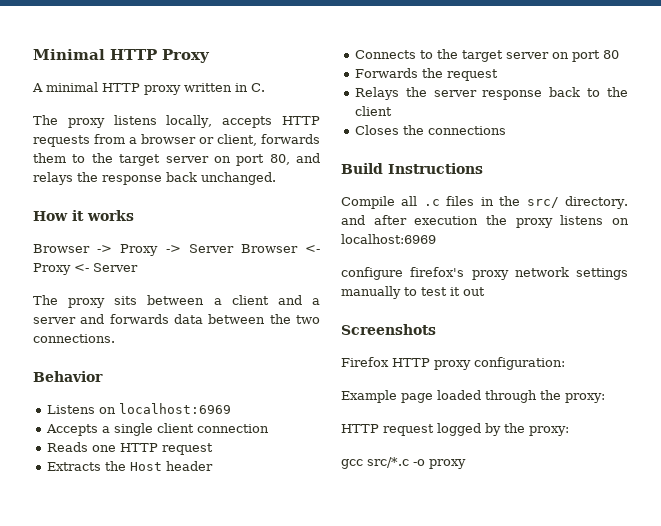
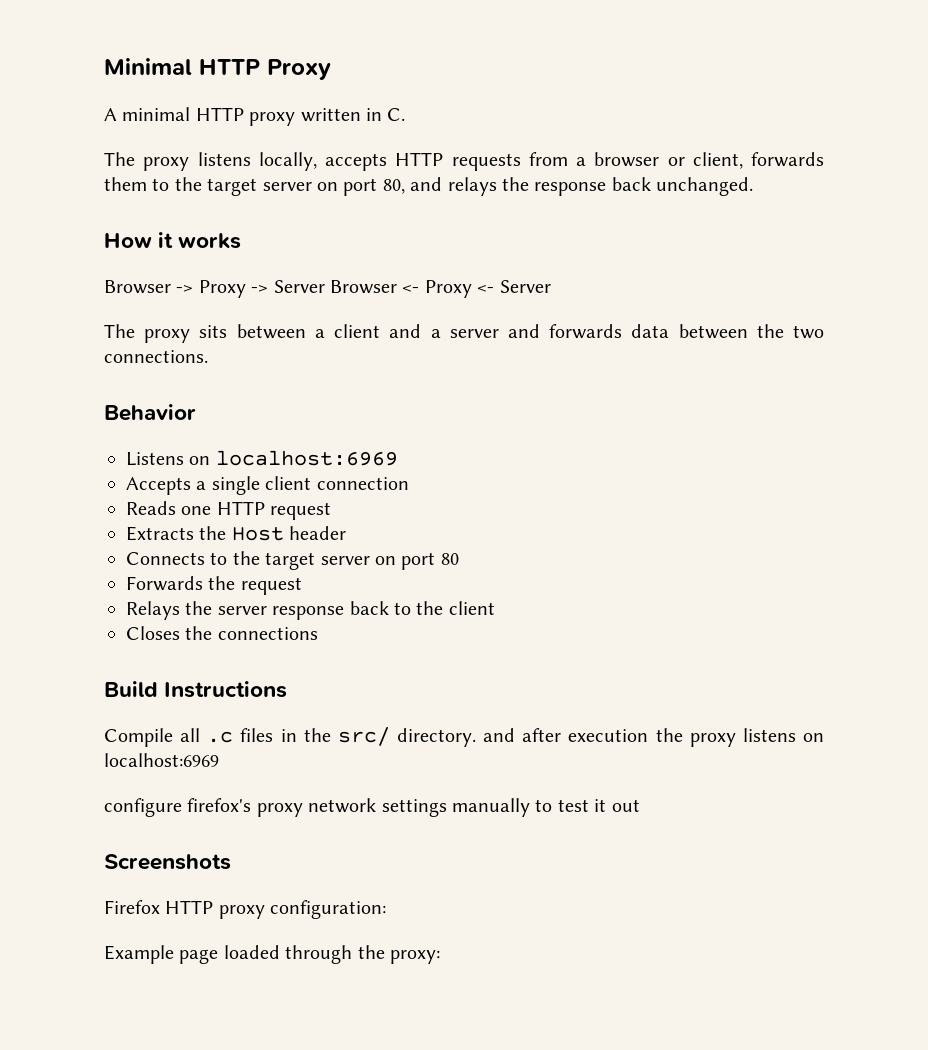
[341,423,569,436] [341,457,466,469] // HTTP request logged by the proxy: // gcc src/*.c -o proxy -> (440, 957) none

